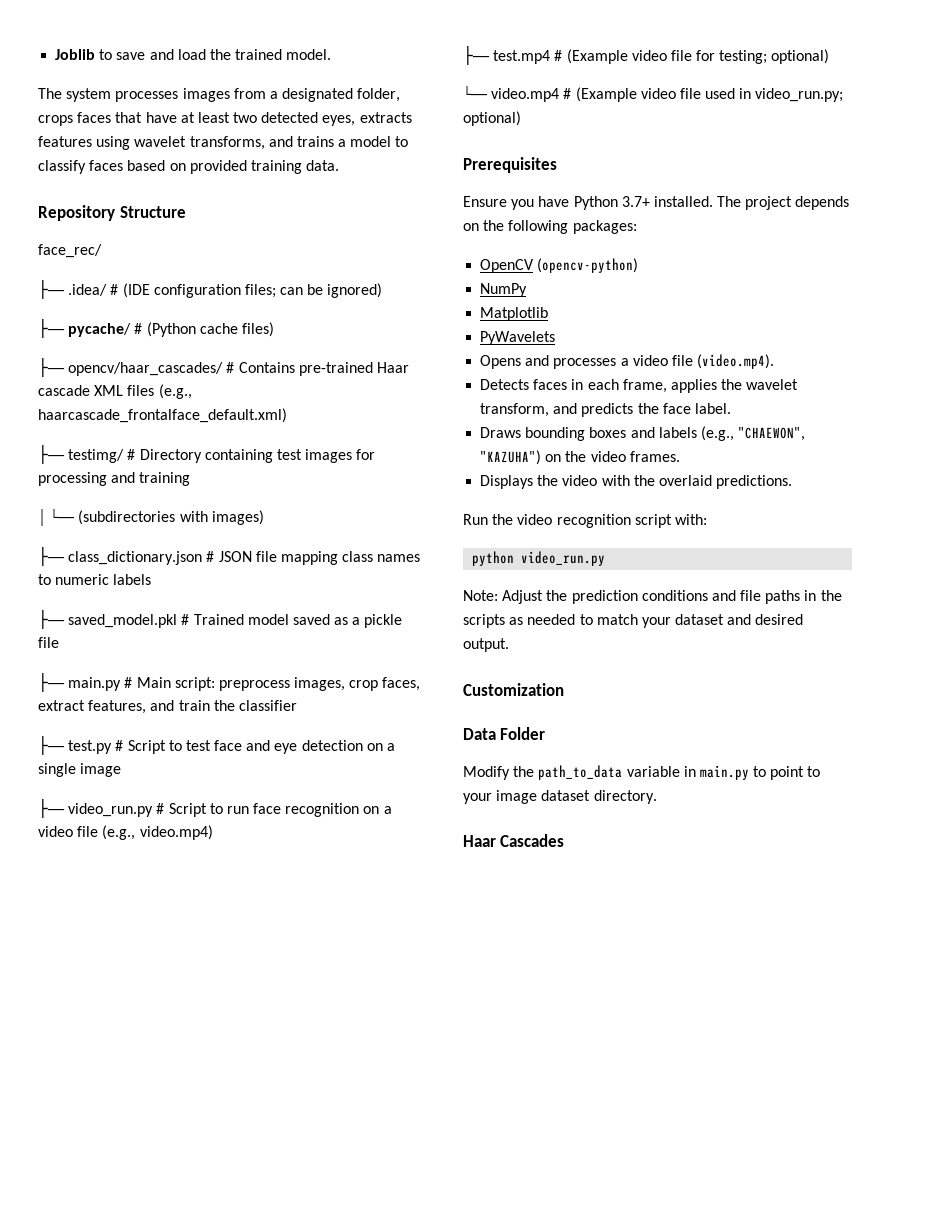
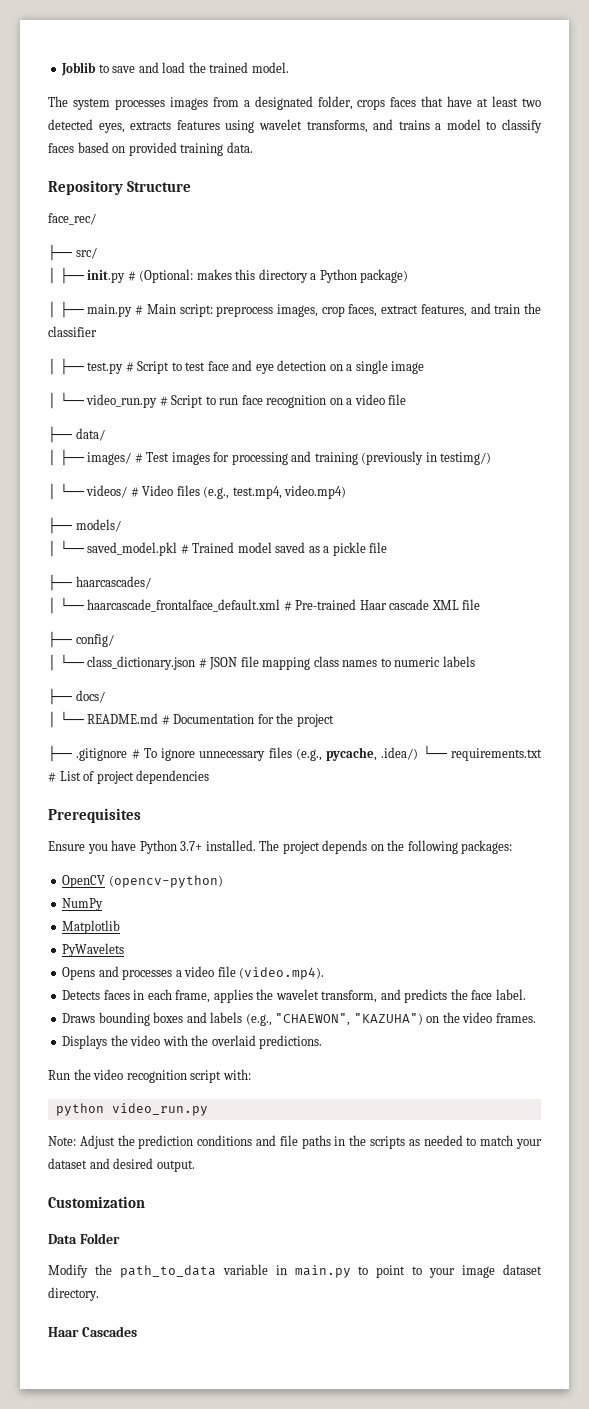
[68,283,383,298] [38,318,274,338] [38,357,409,377] [38,384,192,399] [38,408,287,423] [38,444,376,464] [38,472,191,486] [38,508,264,526] [38,546,421,566] [38,574,152,585] [38,609,403,629] [38,637,59,648] .idea/ # (IDE configuration files; can be ignored) // ├── pycache/ # (Python cache files) // ├── opencv/haar_cascades/ # Contains pre-trained Haar cascade XML files (e.g., haarcascade_frontalface_default.xml) // ├── testimg/ # Directory containing test images for processing and training // │ └── (subdirectories with images) // ├── class_dictionary.json # JSON file mapping class names to numeric labels // ├── saved_model.pkl # Trained model saved as a pickle file // -> [75,247,97,259] [48,267,409,284] [48,301,56,318] src/ // │ ├── init.py # (Optional: makes this directory a Python package) // │
(297, 705) none -> [48,358,56,375] │
[38,798,65,818] ├── -> [48,392,84,409] │ └──
[102,825,213,840] [463,45,830,65] [463,85,844,102] [463,111,521,126] (e.g., video.mp4) // ├── test.mp4 # (Example video file for testing; optional) // └── video.mp4 # (Example video file used in video_run.py; optional) -> [48,426,105,443] [48,449,492,466] [48,483,347,500] [48,517,121,534] [48,540,388,557] [48,574,151,591] [48,597,481,614] [48,631,114,648] [48,654,475,671] [48,688,105,705] [48,711,334,728] [48,745,542,762] [48,770,210,784] // ├── data/ // │ ├── images/ # Test images for processing and training (previously in testimg/) // │ └── videos/ # Video files (e.g., test.mp4, video.mp4) // ├── models/ // │ └── saved_model.pkl # Trained model saved as a pickle file // ├── haarcascades/ // │ └── haarcascade_frontalface_default.xml # Pre-trained Haar cascade XML file // ├── config/ // │ └── class_dictionary.json # JSON file mapping class names to numeric labels // ├── docs/ // │ └── README.md # Documentation for the project // ├── .gitignore # To ignore unnecessary files (e.g., pycache, .idea/) └── requirements.txt # List of project dependencies

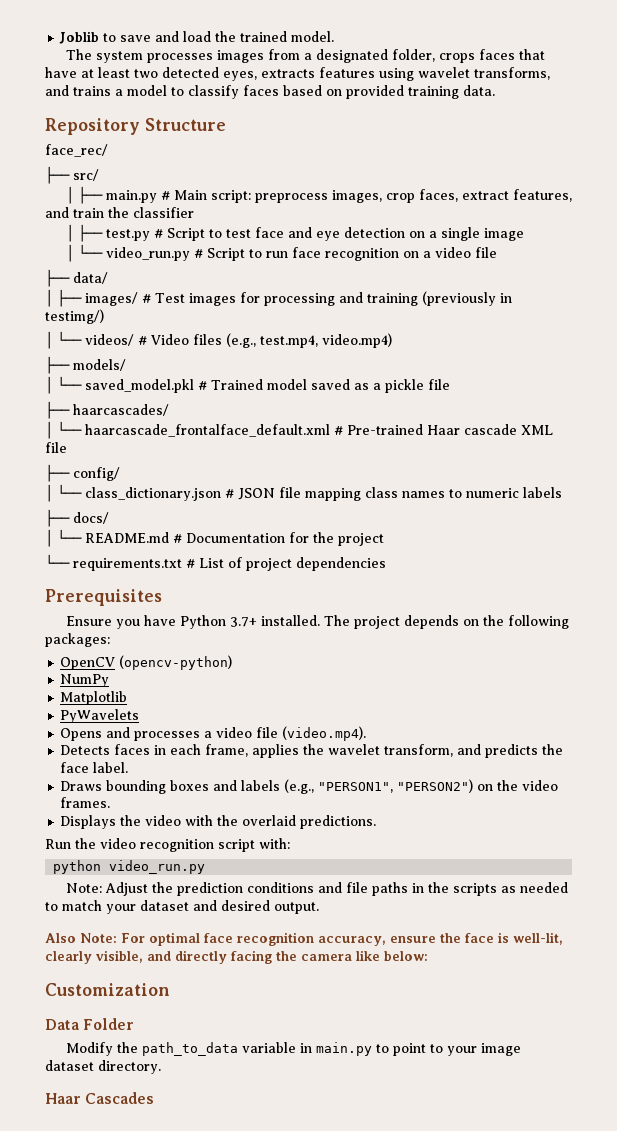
[48,267,409,284] // │ ├── init.py # (Optional: makes this directory a Python package) -> (99, 175) none
[48,745,419,762] ├── .gitignore # To ignore unnecessary files (e.g., pycache, .idea/) -> (384, 539) none
[275,1013,423,1026] "CHAEWON", "KAZUHA") -> [318,779,474,793] "PERSON1", "PERSON2")
(195, 1166) none -> [45,932,563,946] [45,950,428,964] // Also Note: For optimal face recognition accuracy, ensure the face is well-lit, clearly visible, and directly facing the camera like below:

